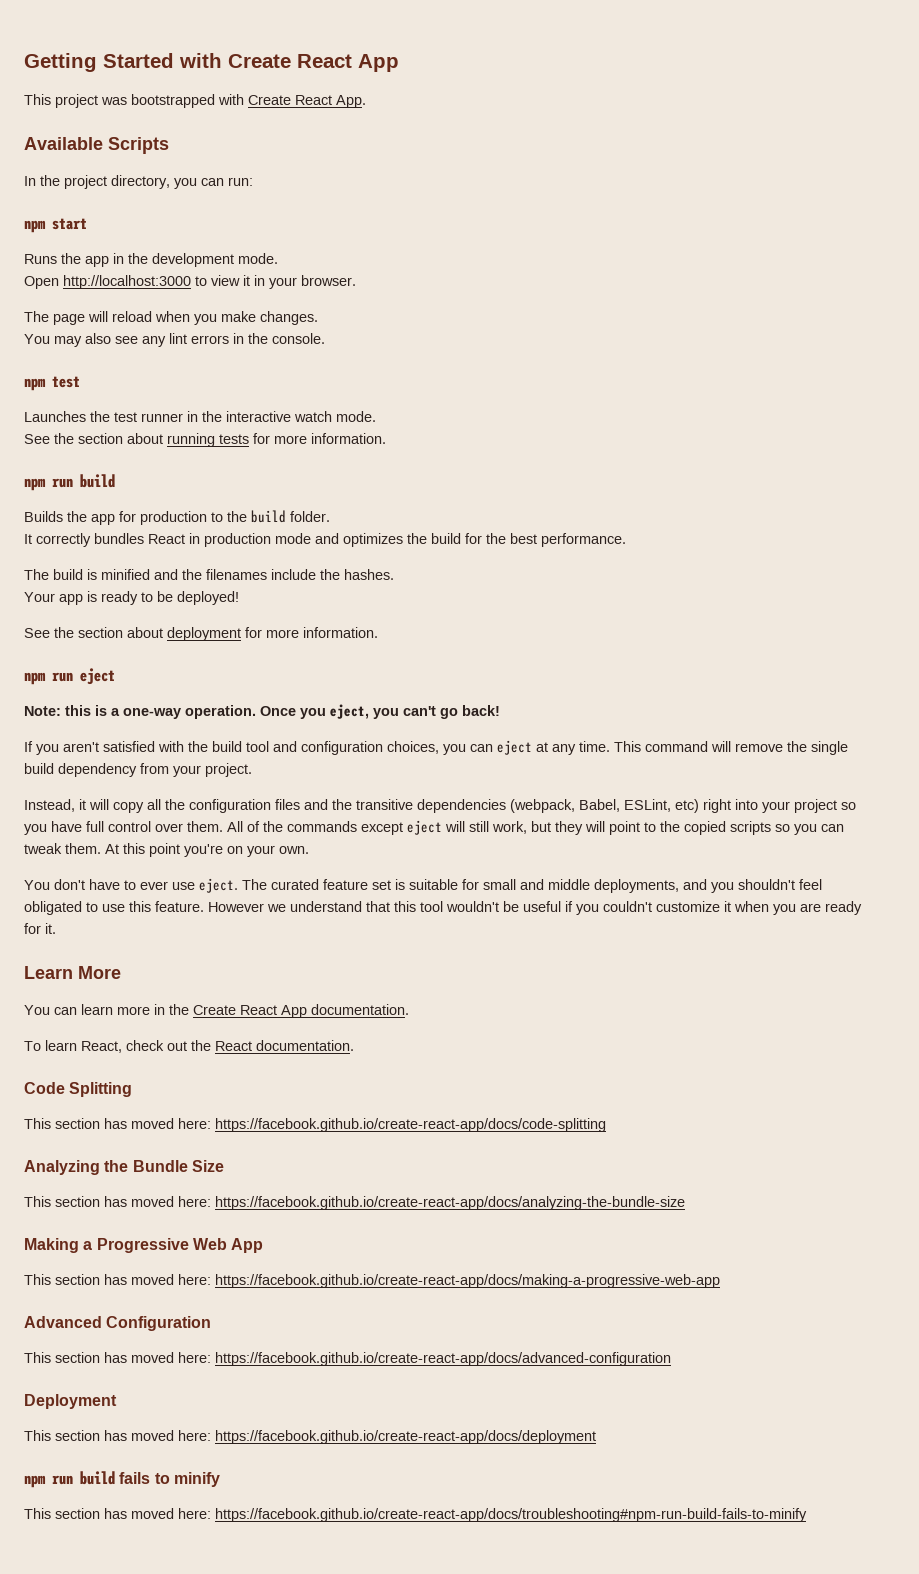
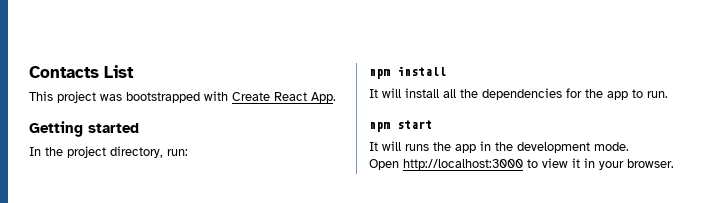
[24,53,399,72] Getting Started with Create React App -> [29,65,134,78] Contacts List
[24,137,169,154] Available Scripts -> [29,121,139,137] Getting started
[174,178,224,189] you can -> (163, 152) none
(253, 181) none -> [369,66,446,79] [369,88,668,100] // npm install // It will install all the dependencies for the app to run.
[24,254,57,264] Runs -> [369,141,429,151] It will runs
[24,311,318,325] [24,333,325,347] [24,376,80,391] [24,411,376,422] [24,433,386,447] [24,474,115,491] [24,510,330,525] [24,533,626,547] [24,569,394,580] [24,591,239,605] [24,627,378,641] [24,668,115,685] [24,704,500,719] [24,740,848,755] [24,763,252,777] [24,799,856,813] [24,820,844,835] [24,843,309,857] [24,878,822,893] [24,901,862,915] [24,923,56,934] [24,966,121,979] [24,1004,409,1018] [24,1040,354,1053] [24,1082,133,1097] [24,1118,606,1132] [24,1160,224,1175] [24,1196,685,1210] [24,1238,264,1253] [24,1274,720,1288] [24,1316,212,1331] [24,1352,671,1366] [24,1394,117,1409] [24,1430,596,1444] [24,1471,220,1488] [24,1508,807,1522] // The page will reload when you make changes. // You may also see any lint errors in the console. // npm test // Launches the test runner in the interactive watch mode. // See the section about running tests for more information. // npm run build // Builds the app for production to the build folder. // It correctly bundles React in production mode and optimizes the build for the best performance. // The build is minified and the filenames include the hashes. // Your app is ready to be deployed! // See the section about deployment for more information. // npm run eject // Note: this is a one-way operation. Once you eject, you can't go back! // If you aren't satisfied with the build tool and configuration choices, you can eject at any time. This command will remove the single build dependency from your project. // Instead, it will copy all the configuration files and the transitive dependencies (webpack, Babel, ESLint, etc) right into your project so you have full control over them. All of the commands except eject will still work, but they will point to the copied scripts so you can tweak them. At this point you're on your own. // You don't have to ever use eject. The curated feature set is suitable for small and middle deployments, and you shouldn't feel obligated to use this feature. However we understand that this tool wouldn't be useful if you couldn't customize it when you are ready for it. // Learn More // You can learn more in the Create React App documentation. // To learn React, check out the React documentation. // Code Splitting // This section has moved here: https://facebook.github.io/create-react-app/docs/code-splitting // Analyzing the Bundle Size // This section has moved here: https://facebook.github.io/create-react-app/docs/analyzing-the-bundle-size // Making a Progressive Web App // This section has moved here: https://facebook.github.io/create-react-app/docs/making-a-progressive-web-app // Advanced Configuration // This section has moved here: https://facebook.github.io/create-react-app/docs/advanced-configuration // Deployment // This section has moved here: https://facebook.github.io/create-react-app/docs/deployment // npm run build fails to minify // This section has moved here: https://facebook.github.io/create-react-app/docs/troubleshooting#npm-run-build-fails-to-minify -> (674, 163) none

